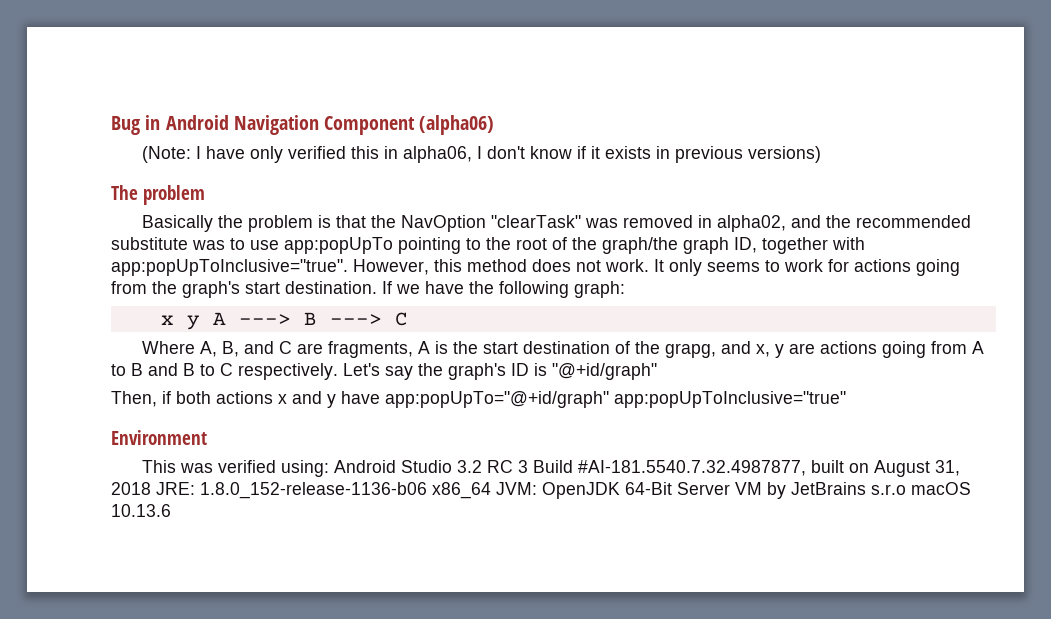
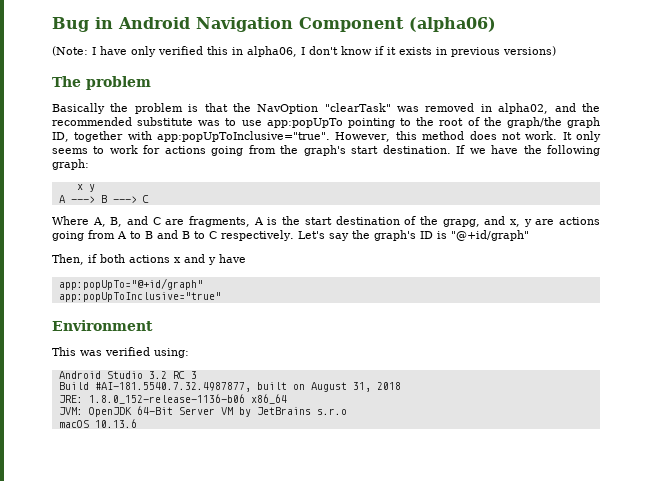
(200, 322) none -> (95, 188) //
(380, 397) none -> (246, 258) //
(609, 399) none -> (203, 284) //
(330, 468) none -> (189, 353) //
(529, 466) none -> (197, 375) //
(151, 488) none -> (401, 386) //
(491, 490) none -> (287, 399) //
(906, 489) none -> (347, 411) //

